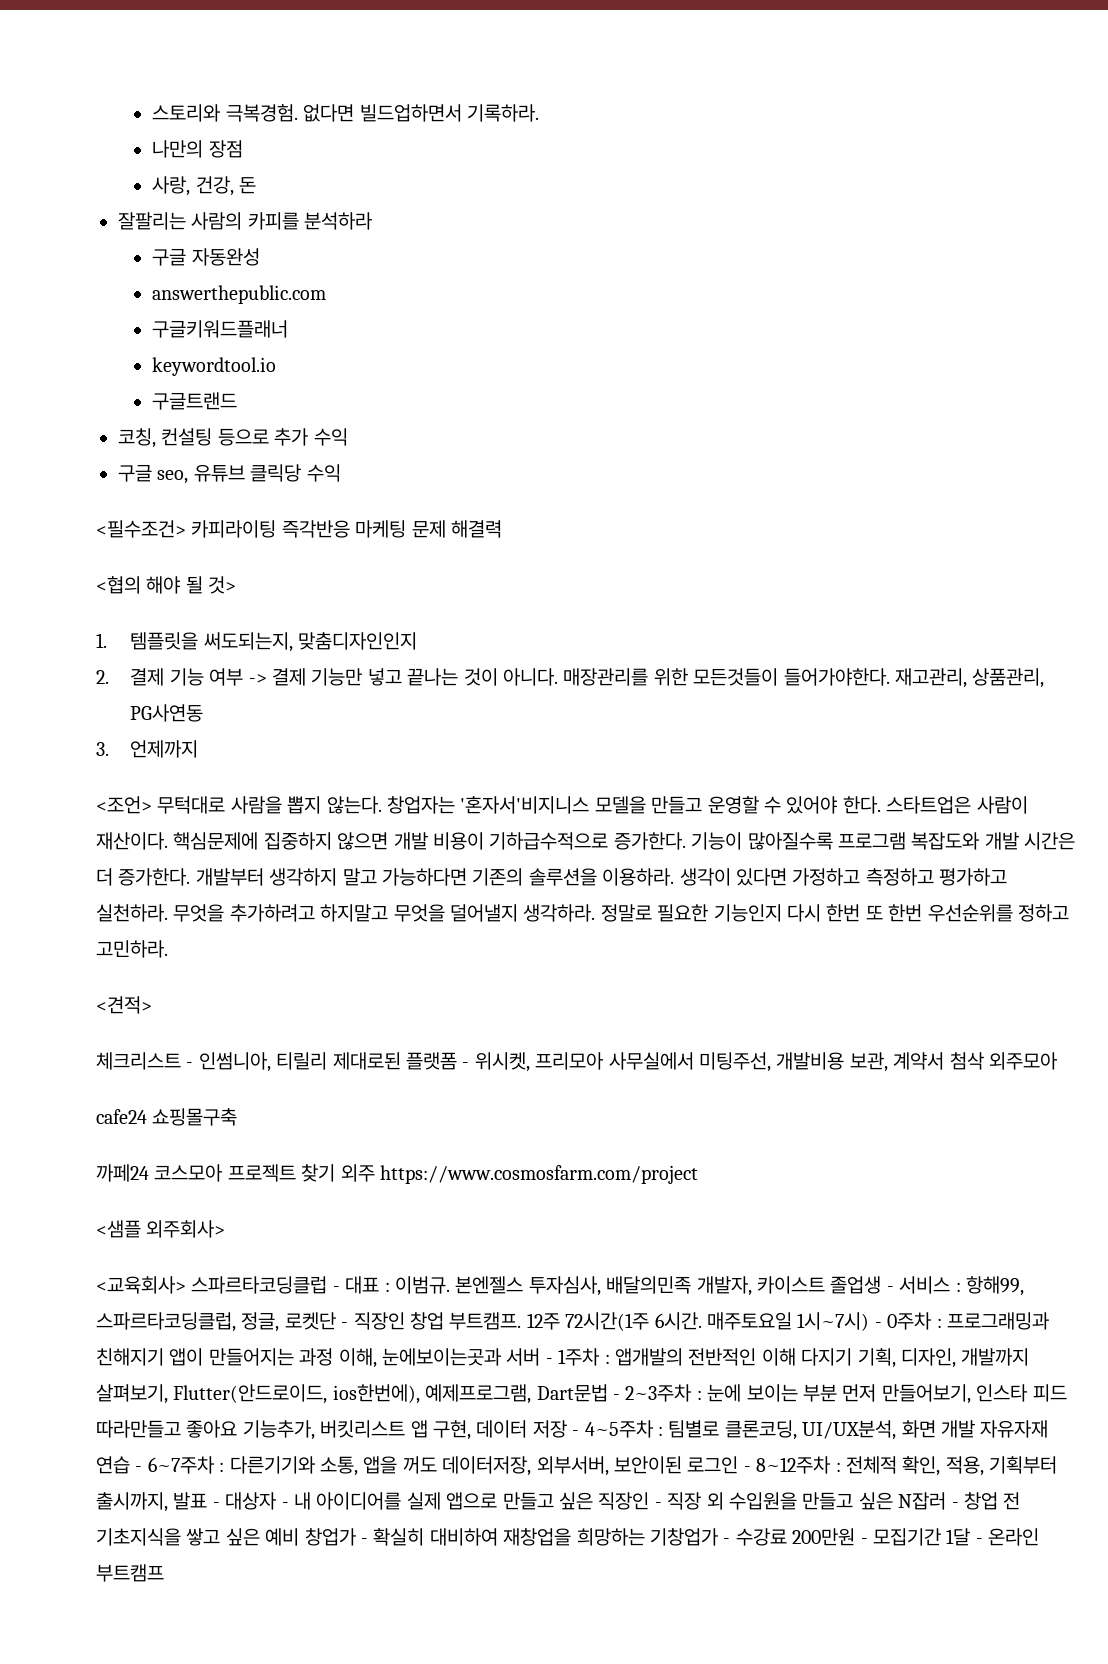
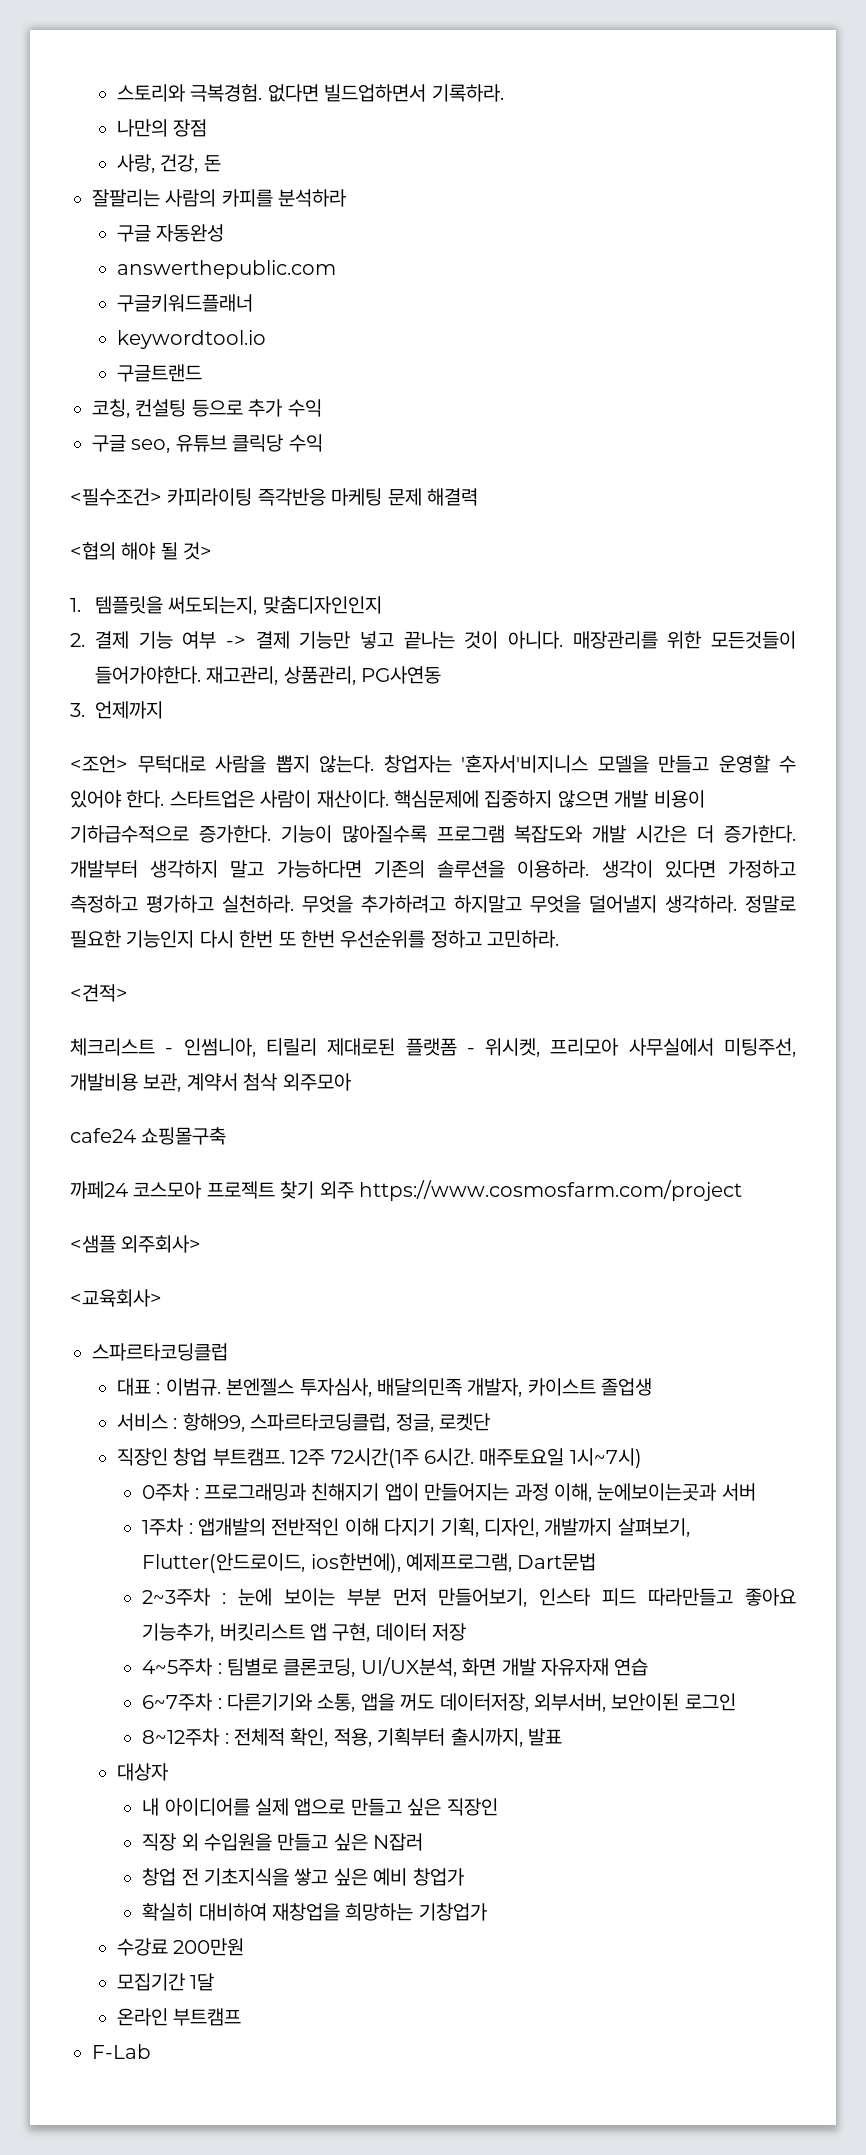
(186, 1285) none -> (162, 1298) //
[332,1286,340,1292] - -> (228, 1352) //
[886,1286,894,1292] - -> (653, 1387) //
[341,1322,349,1328] - -> (491, 1422) //
[874,1322,882,1328] - -> (642, 1458) //
[545,1358,553,1364] - -> (756, 1492) //
[613,1394,620,1400] - -> (597, 1562) //
[572,1430,580,1436] - -> (467, 1632) //
[135,1466,143,1472] - -> (649, 1667) //
[743,1466,751,1472] - -> (736, 1702) //
[212,1502,220,1508] - -> (562, 1737) //
[281,1502,289,1508] - -> (170, 1772) //
[654,1502,662,1508] - -> (498, 1807) //
[951,1502,959,1508] - -> (424, 1842) //
[361,1538,368,1544] - -> (464, 1877) //
[723,1538,731,1544] - -> (487, 1912) //
[860,1538,868,1544] - -> (245, 1947) //
[975,1538,983,1544] - -> (215, 1982) //
(164, 1573) none -> [92,2044,151,2059] // F-Lab

